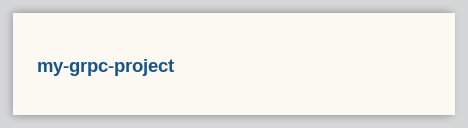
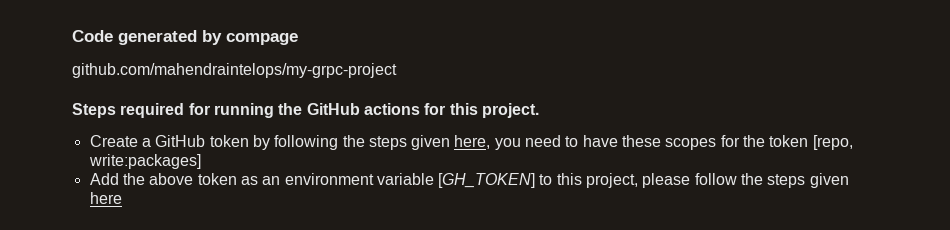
[37,59,174,76] my-grpc-project -> [72,30,298,45] [72,63,397,78] [72,103,539,118] [89,135,853,150] [88,154,201,169] [89,173,849,188] [89,192,122,204] Code generated by compage // github.com/mahendraintelops/my-grpc-project // Steps required for running the GitHub actions for this project. // Create a GitHub token by following the steps given here, you need to have these scopes for the token [repo, write:packages] // Add the above token as an environment variable [GH_TOKEN] to this project, please follow the steps given here

